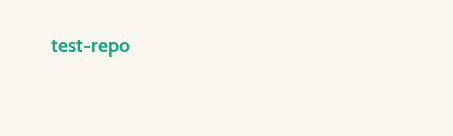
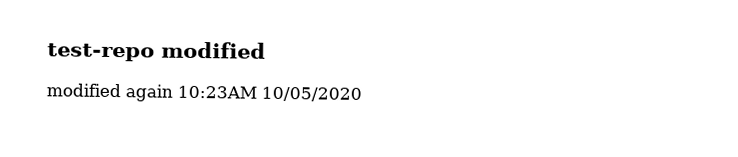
(130, 48) none -> [161,41,266,59] [46,83,362,102] modified // modified again 10:23AM 10/05/2020

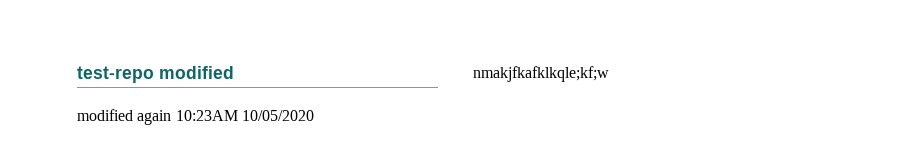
(362, 94) none -> [473,66,609,82] nmakjfkafklkqle;kf;w

